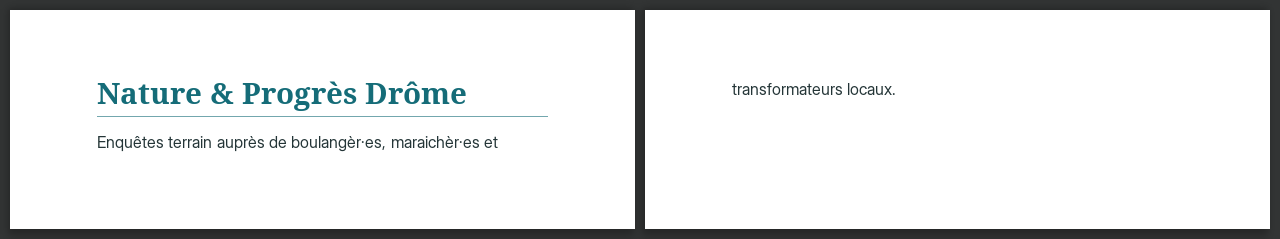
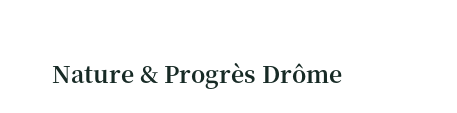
[97,136,498,152] [732,83,897,95] // Enquêtes terrain auprès de boulangèr·es, maraichèr·es et transformateurs locaux. -> (342, 73) none

